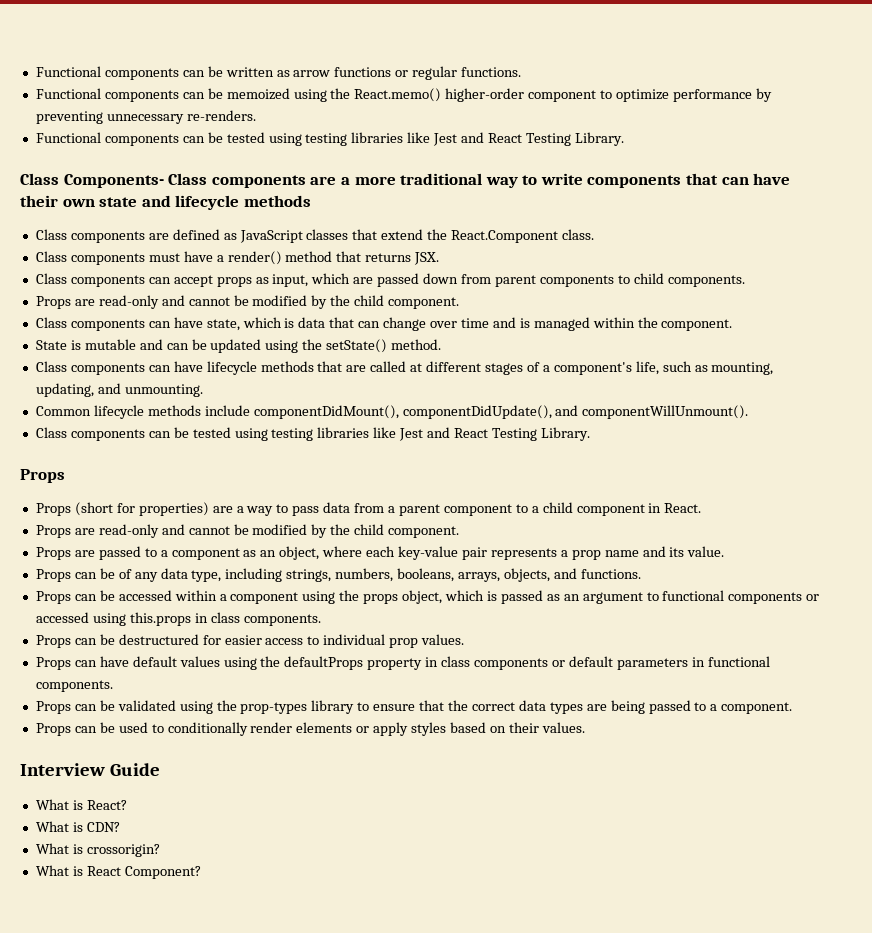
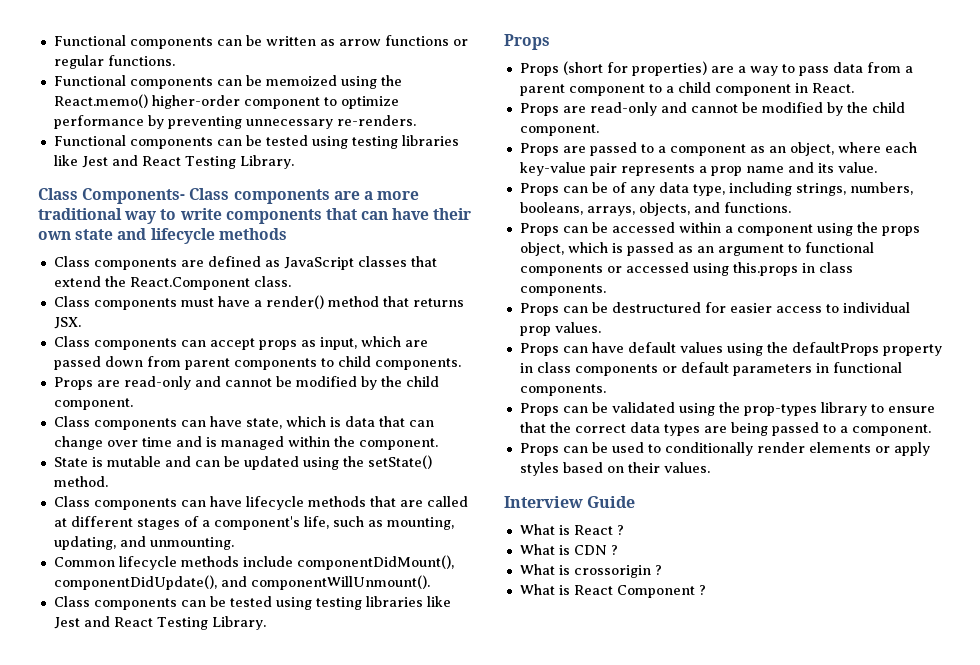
[86,800,127,810] [35,821,120,832] [35,843,160,857] [35,865,201,879] React? // What is CDN? // What is crossorigin? // What is React Component? -> [573,525,624,535] [519,544,618,555] [519,564,662,578] [519,584,706,598] React ? // What is CDN ? // What is crossorigin ? // What is React Component ?

